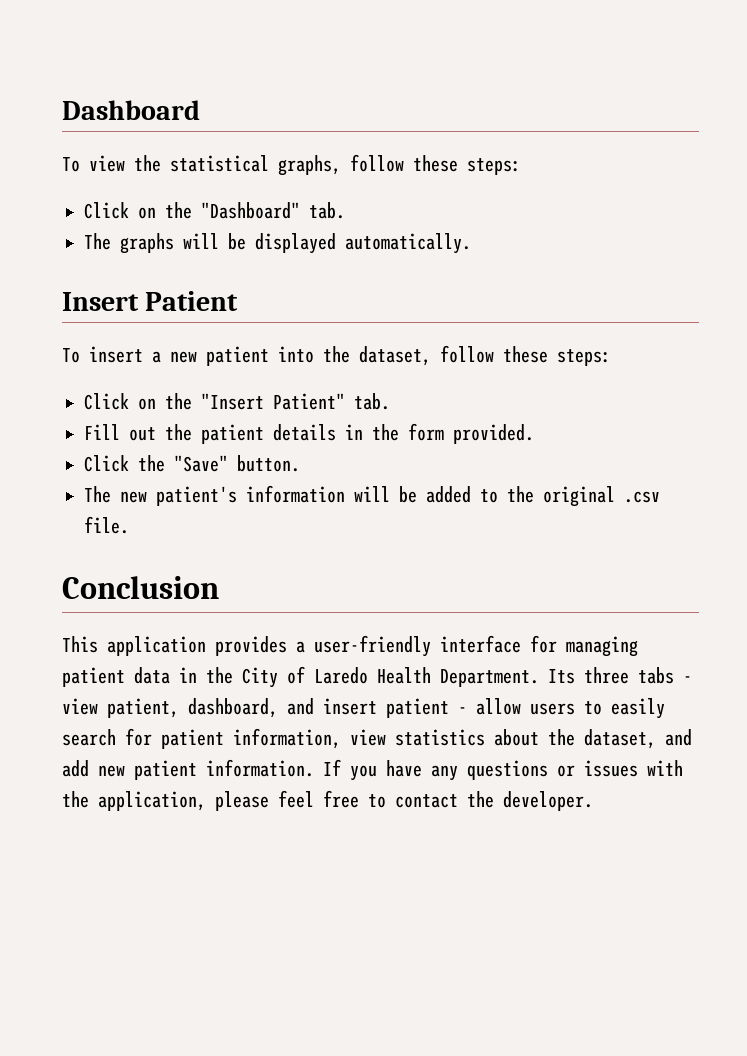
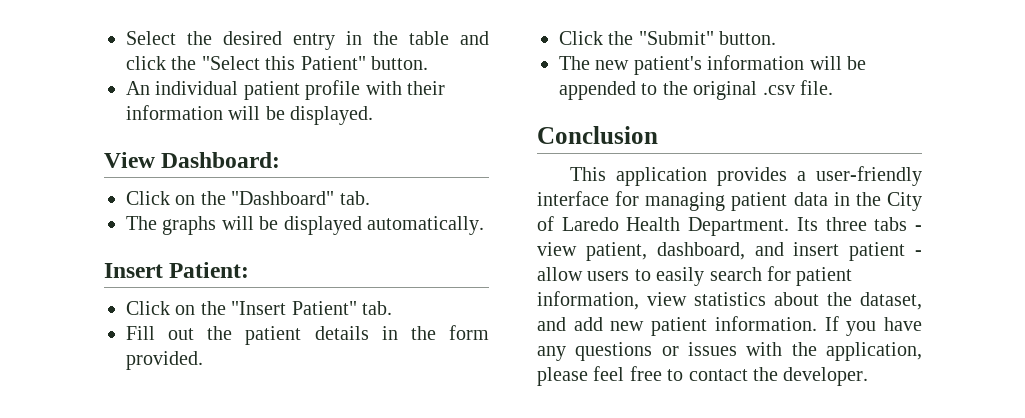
[62,100,200,120] [62,154,521,176] Dashboard // To view the statistical graphs, follow these steps: -> [126,31,489,50] [126,56,428,70] [126,80,445,100] [126,105,374,125] [104,152,281,168] Select the desired entry in the table and click the "Select this Patient" button. // An individual patient profile with their information will be displayed. // View Dashboard:
[145,291,239,311] [62,345,611,366] Patient // To insert a new patient into the dataset, follow these steps: -> [169,262,250,278] Patient:
[174,455,228,472] "Save" -> [638,31,714,45] "Submit"
[426,486,471,503] added -> [559,81,636,100] appended

